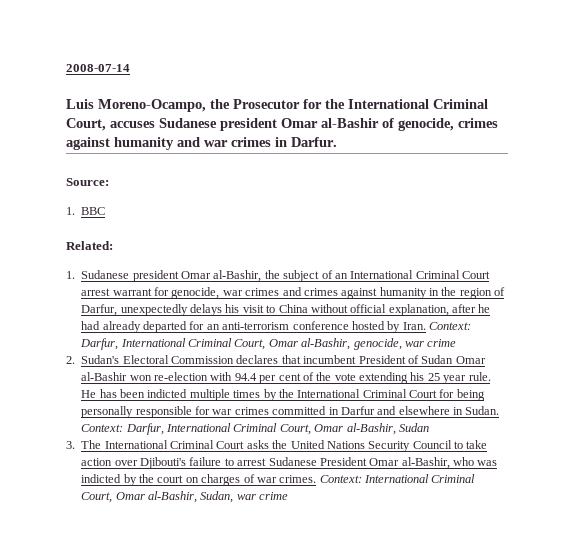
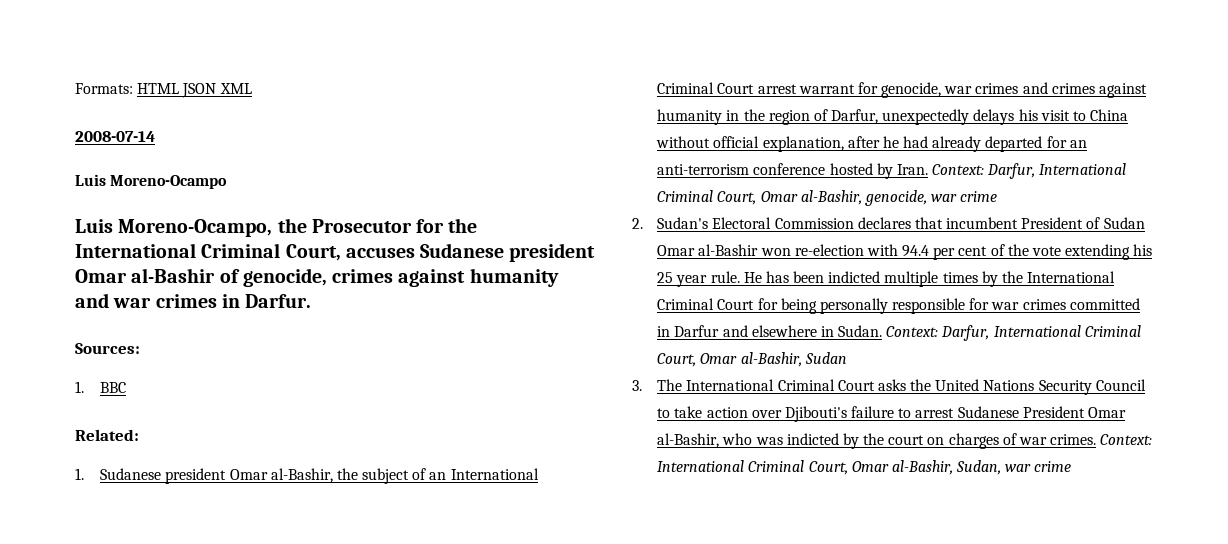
(66, 68) none -> [75,83,252,98] Formats: HTML JSON XML //
(130, 68) none -> [75,174,228,189] // Luis Moreno-Ocampo
[66,178,109,186] Source: -> [75,343,140,354] Sources:

